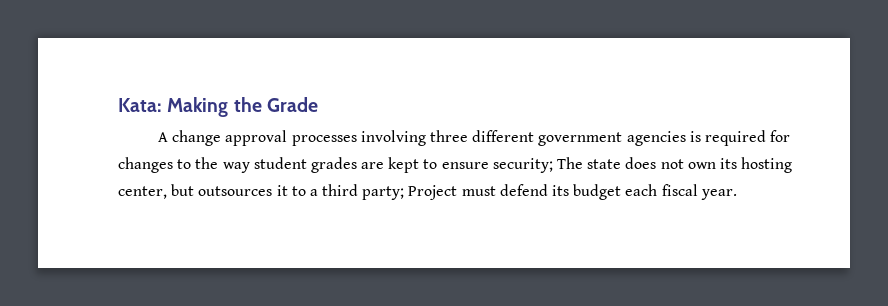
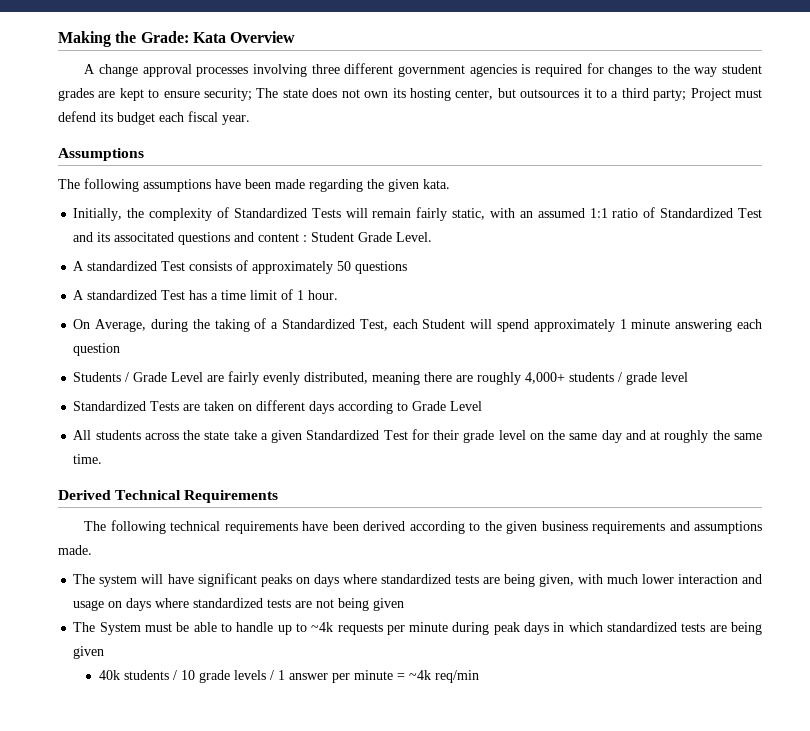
[118,98,162,112] Kata: -> (58, 39) none
[266,97,318,112] Grade -> [140,31,296,43] Grade: Kata Overview
(737, 194) none -> [58,148,144,161] [58,178,450,192] [73,207,763,221] [73,232,433,245] [73,260,408,274] [73,289,339,300] [73,318,762,332] [73,343,121,356] [73,371,689,385] [73,400,483,414] [73,429,762,443] [73,454,103,464] [58,490,279,503] [84,520,762,534] [58,545,92,555] [73,573,762,587] [73,598,405,611] [73,622,762,635] [73,646,105,659] [98,670,479,683] // Assumptions // The following assumptions have been made regarding the given kata. // Initially, the complexity of Standardized Tests will remain fairly static, with an assumed 1:1 ratio of Standardized Test and its associtated questions and content : Student Grade Level. // A standardized Test consists of approximately 50 questions // A standardized Test has a time limit of 1 hour. // On Average, during the taking of a Standardized Test, each Student will spend approximately 1 minute answering each question // Students / Grade Level are fairly evenly distributed, meaning there are roughly 4,000+ students / grade level // Standardized Tests are taken on different days according to Grade Level // All students across the state take a given Standardized Test for their grade level on the same day and at roughly the same time. // Derived Technical Requirements // The following technical requirements have been derived according to the given business requirements and assumptions made. // The system will have significant peaks on days where standardized tests are being given, with much lower interaction and usage on days where standardized tests are not being given // The System must be able to handle up to ~4k requests per minute during peak days in which standardized tests are being given // 40k students / 10 grade levels / 1 answer per minute = ~4k req/min

